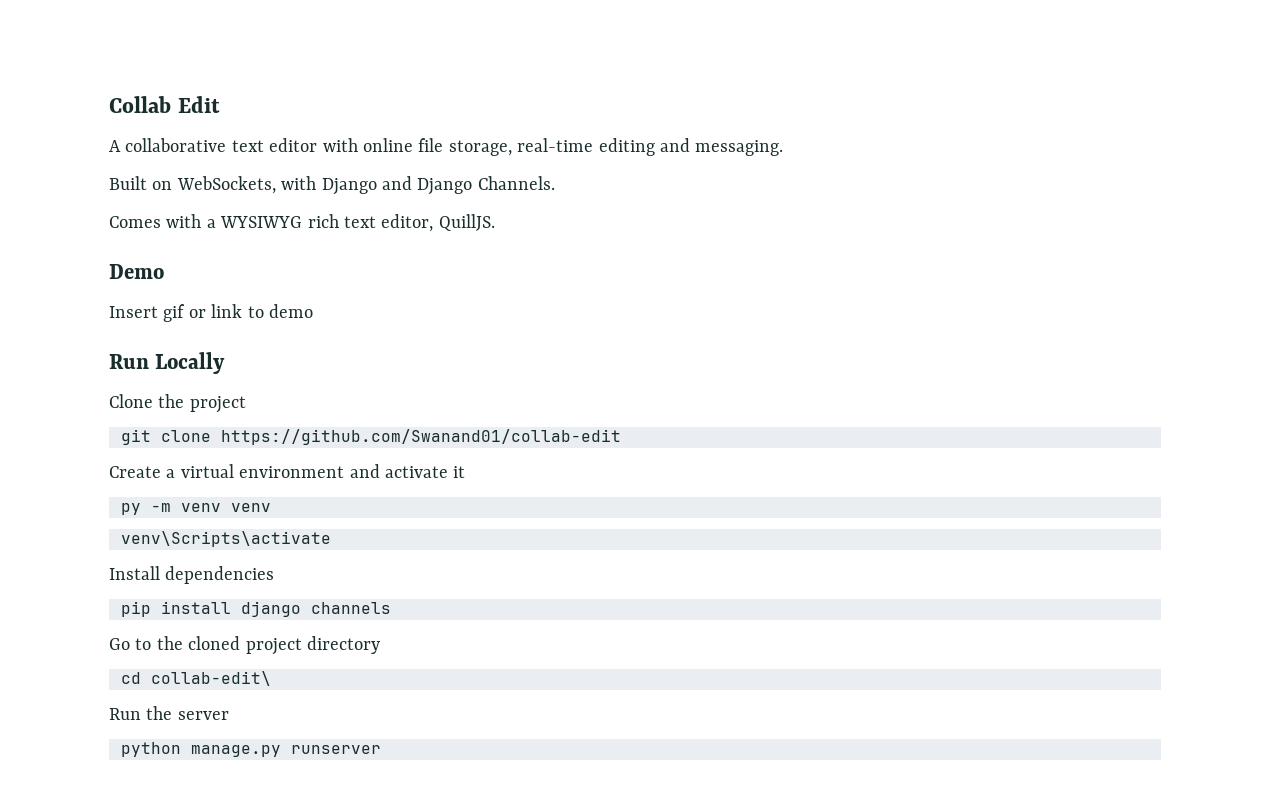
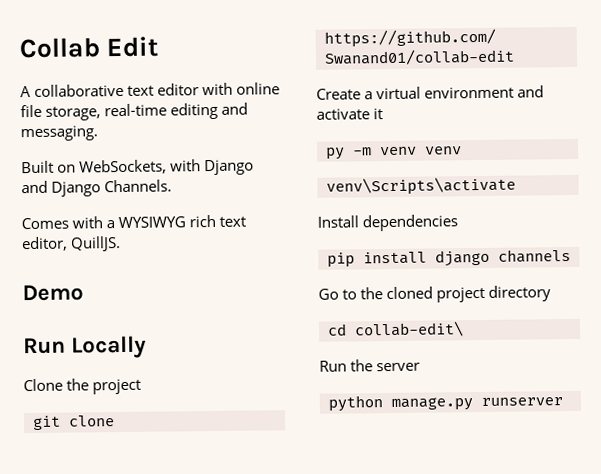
[109,304,313,322] // Insert gif or link to demo -> (84, 293) none

